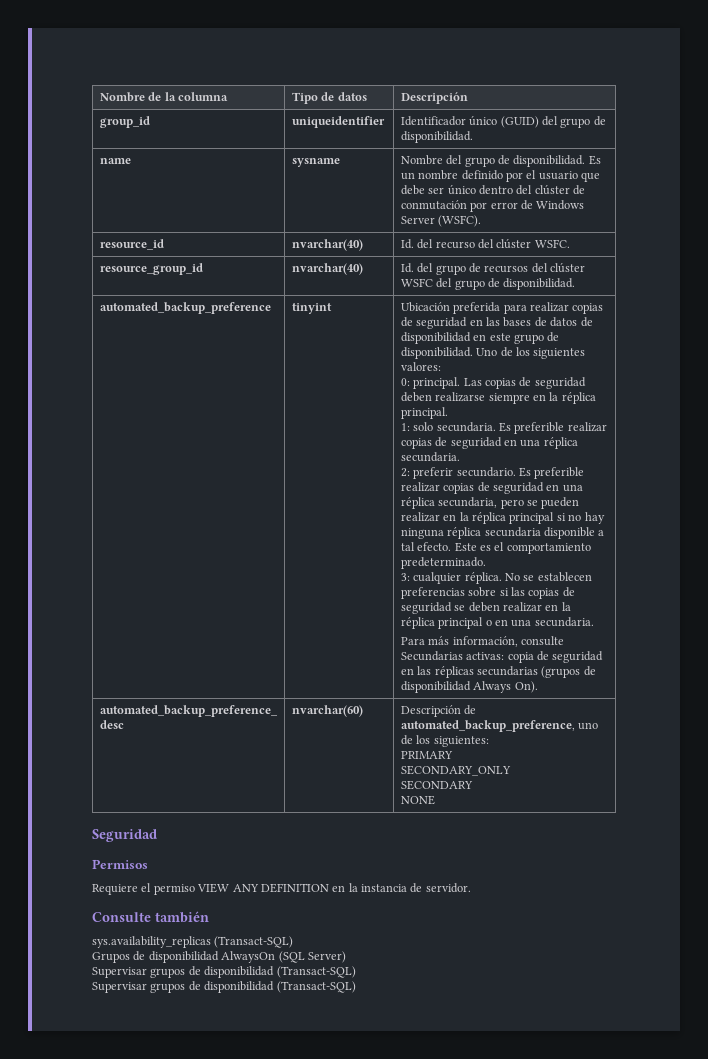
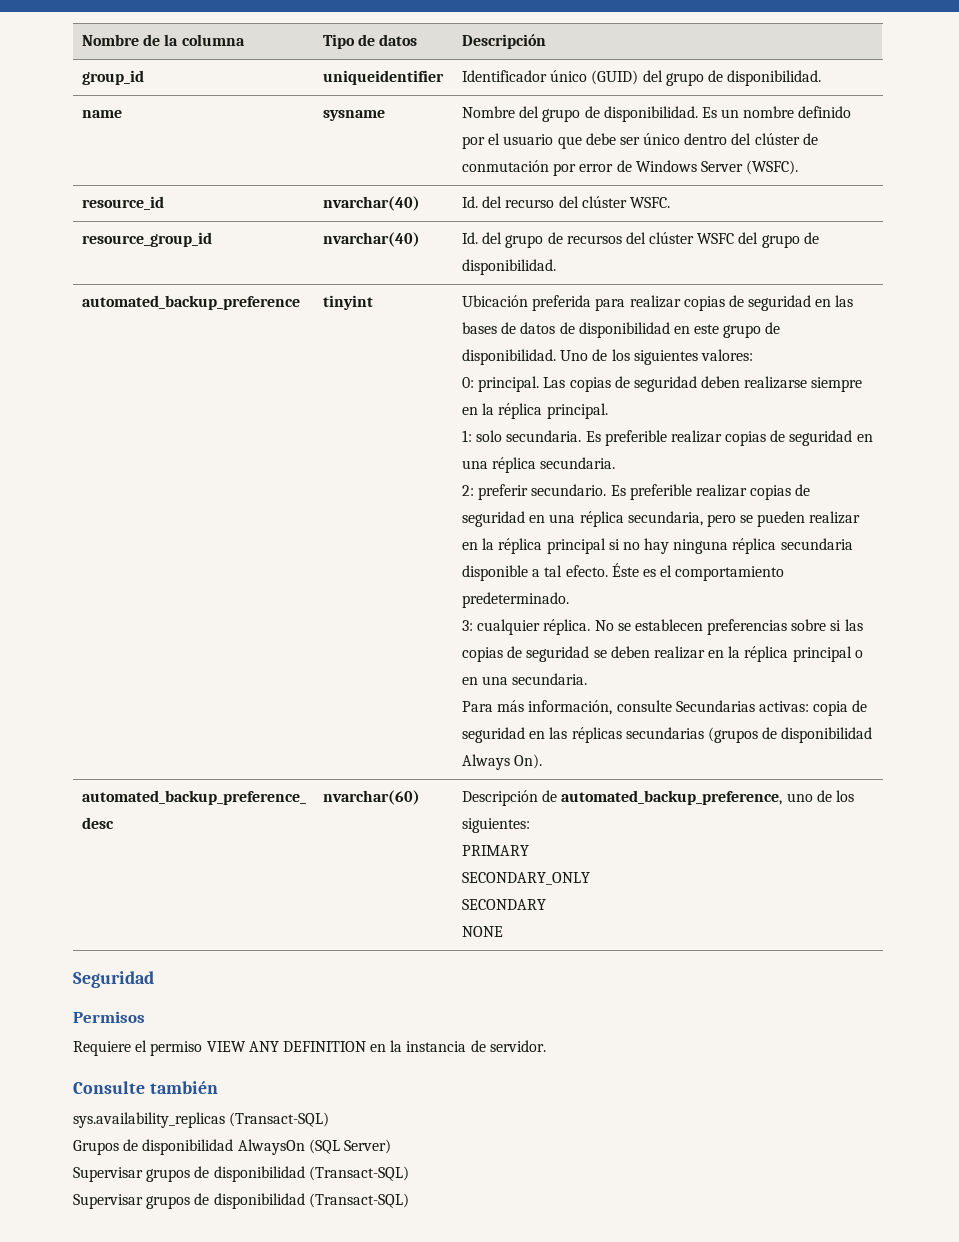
[454,542,477,552] Este -> [611,563,639,577] Éste

